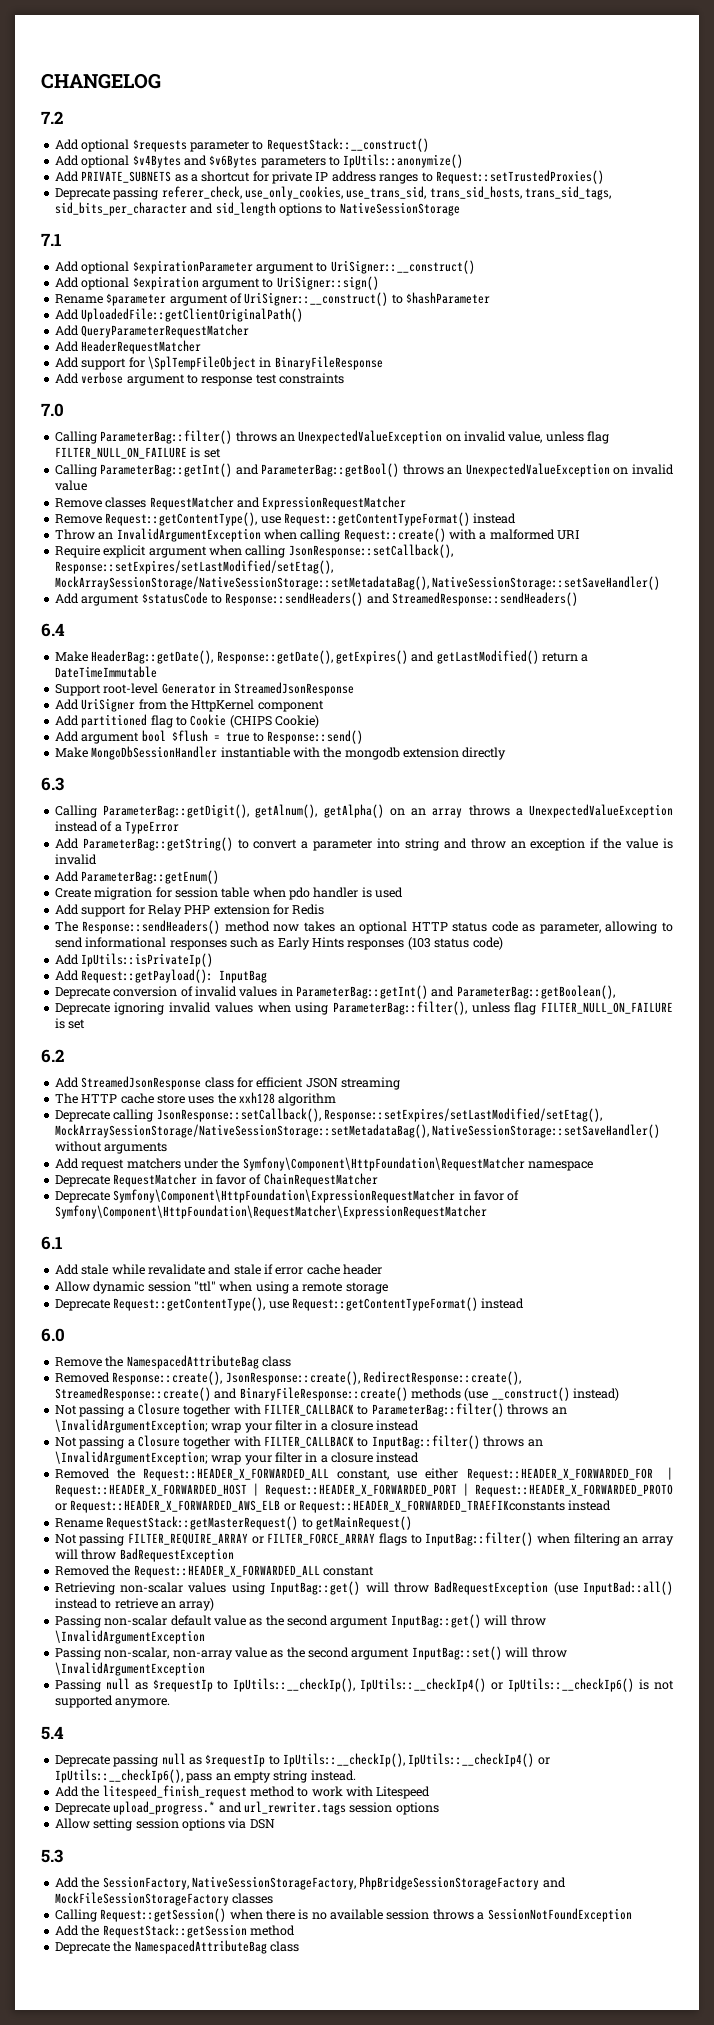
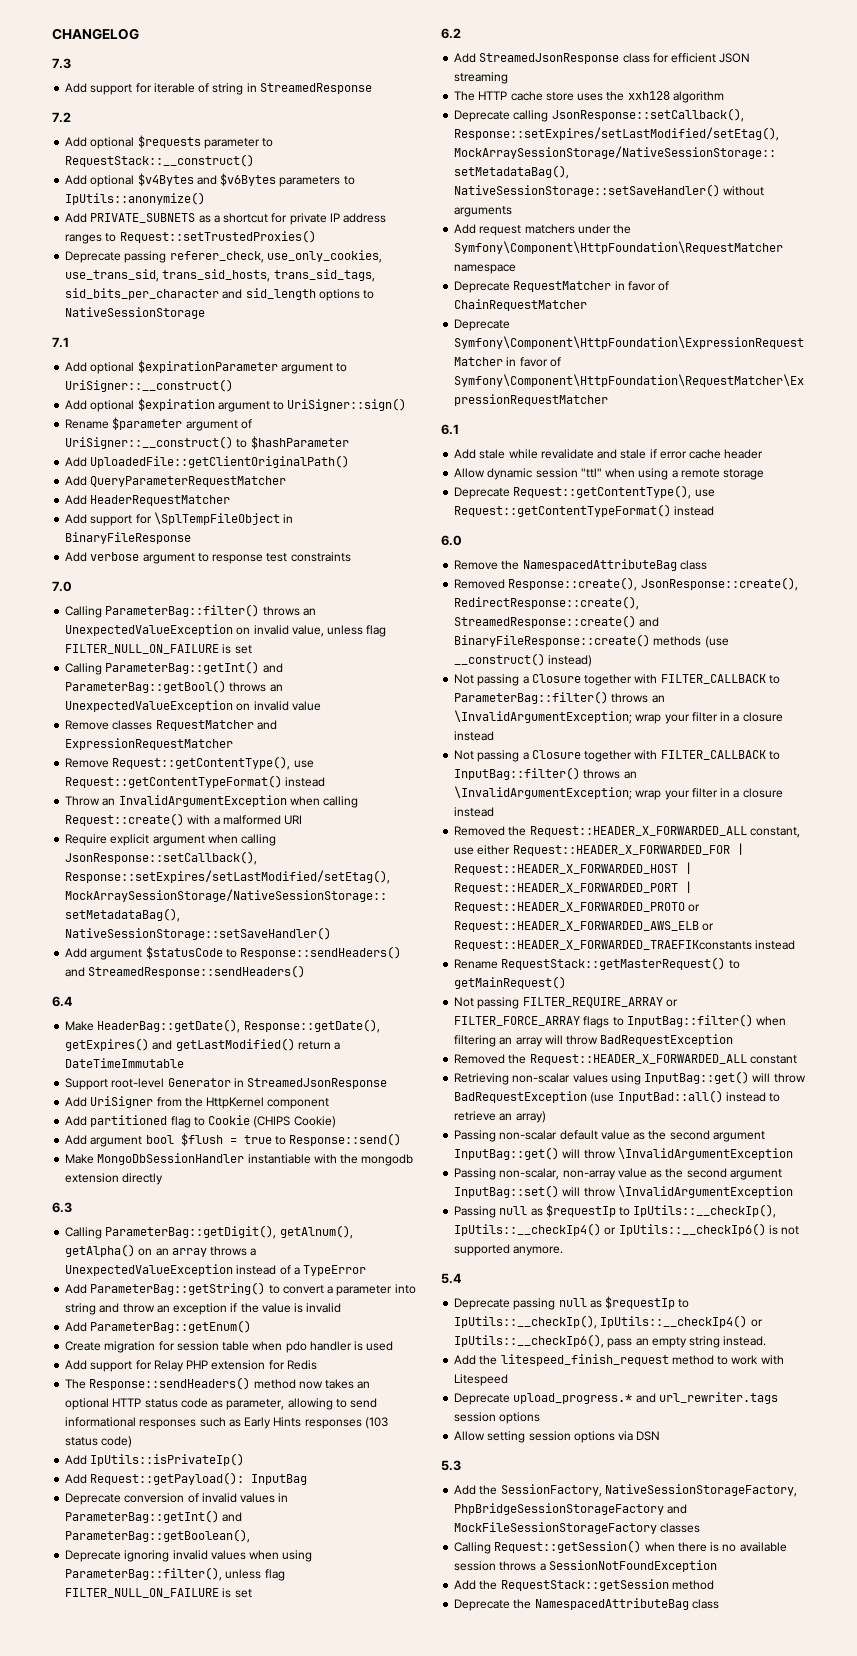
(161, 81) none -> [52,58,71,69] [65,83,372,95] // 7.3 // Add support for iterable of string in StreamedResponse

